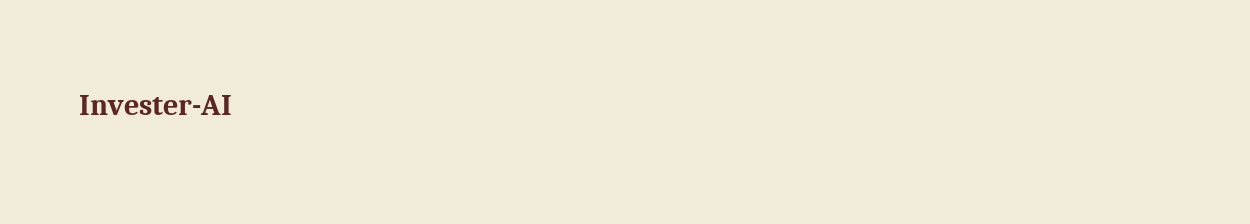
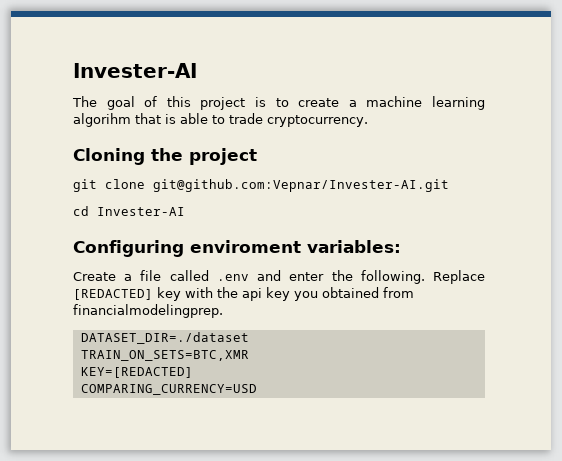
[79,95,232,115] Invester-AI -> [73,63,197,78] [72,96,485,110] [73,113,368,127] [73,148,257,165] [73,179,449,192] [73,206,185,216] [73,240,401,257] [73,270,485,284] [73,287,414,301] [73,304,223,318] [80,332,249,344] [80,350,249,361] [80,367,193,378] [80,384,257,395] Invester-AI // The goal of this project is to create a machine learning algorihm that is able to trade cryptocurrency. // Cloning the project // git clone git@github.com:Vepnar/Invester-AI.git // cd Invester-AI // Configuring enviroment variables: // Create a file called .env and enter the following. Replace [REDACTED] key with the api key you obtained from financialmodelingprep. // DATASET_DIR=./dataset // TRAIN_ON_SETS=BTC,XMR // KEY=[REDACTED] // COMPARING_CURRENCY=USD

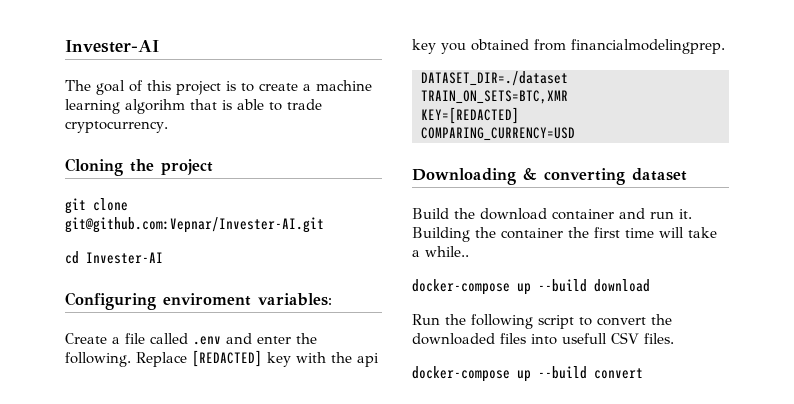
(257, 389) none -> [412,168,687,185] [412,208,692,220] [412,227,717,242] [412,246,469,257] [412,279,650,295] [412,314,672,329] [412,332,674,345] [412,366,643,382] // Downloading & converting dataset // Build the download container and run it. Building the container the first time will take a while.. // docker-compose up --build download // Run the following script to convert the downloaded files into usefull CSV files. // docker-compose up --build convert

